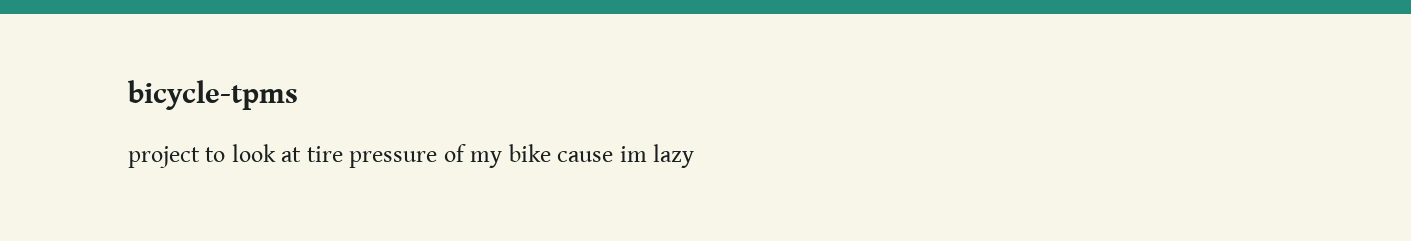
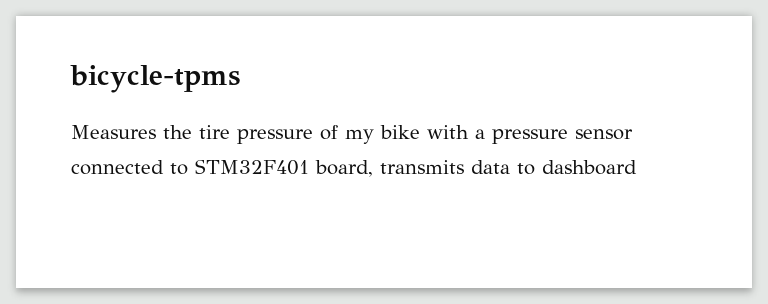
[128,144,302,168] project to look at -> [71,125,192,139] Measures the
[557,144,695,168] cause im lazy -> [427,125,633,144] [71,159,637,177] with a pressure sensor connected to STM32F401 board, transmits data to dashboard

